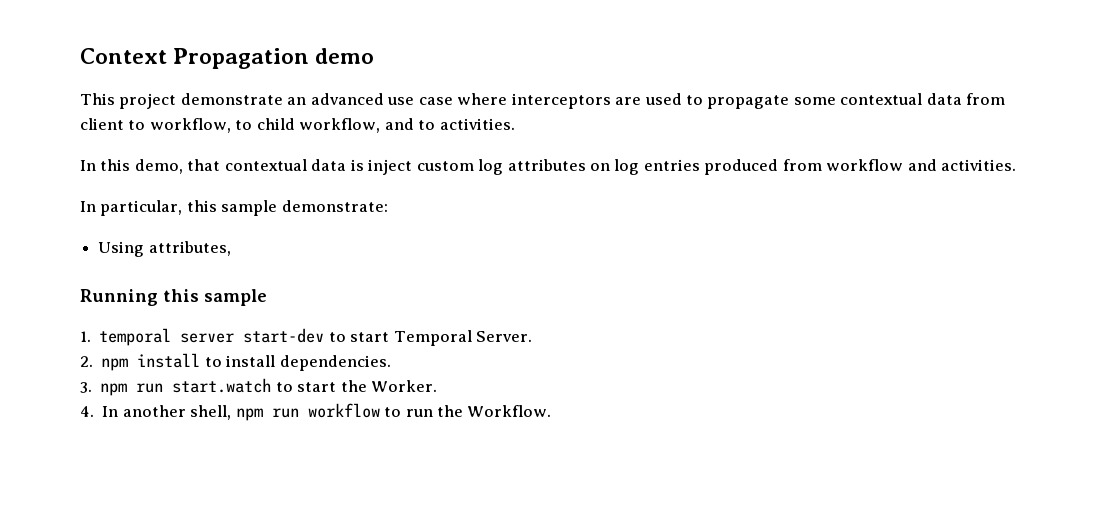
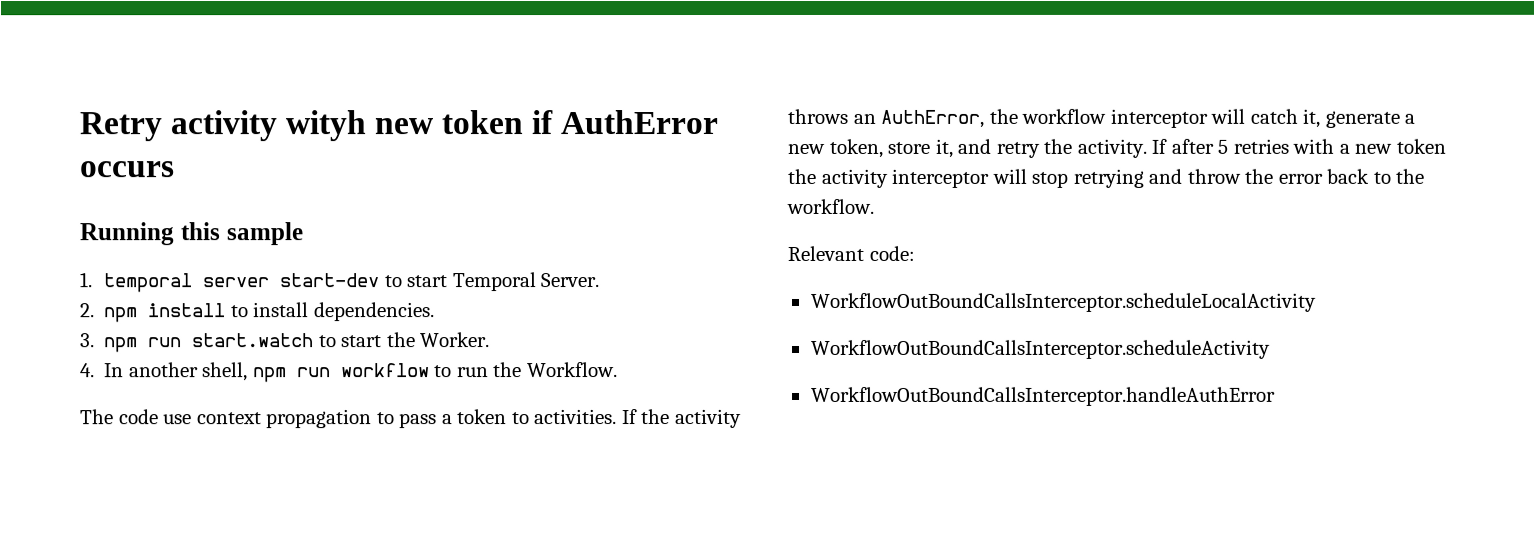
[80,48,375,69] [80,93,1006,109] [80,118,515,133] [80,159,1017,175] [80,200,388,216] [98,241,231,257] Context Propagation demo // This project demonstrate an advanced use case where interceptors are used to propagate some contextual data from client to workflow, to child workflow, and to activities. // In this demo, that contextual data is inject custom log attributes on log entries produced from workflow and activities. // In particular, this sample demonstrate: // Using attributes, -> [79,110,719,142] [79,161,174,178] Retry activity wityh new token if AuthError occurs
(552, 411) none -> [80,409,742,429] [787,108,1416,128] [787,138,1447,158] [787,168,1425,188] [786,198,874,214] [787,245,915,261] [810,292,1317,312] [810,339,1271,359] [810,386,1276,406] // The code use context propagation to pass a token to activities. If the activity throws an AuthError, the workflow interceptor will catch it, generate a new token, store it, and retry the activity. If after 5 retries with a new token the activity interceptor will stop retrying and throw the error back to the workflow. // Relevant code: // WorkflowOutBoundCallsInterceptor.scheduleLocalActivity // WorkflowOutBoundCallsInterceptor.scheduleActivity // WorkflowOutBoundCallsInterceptor.handleAuthError

